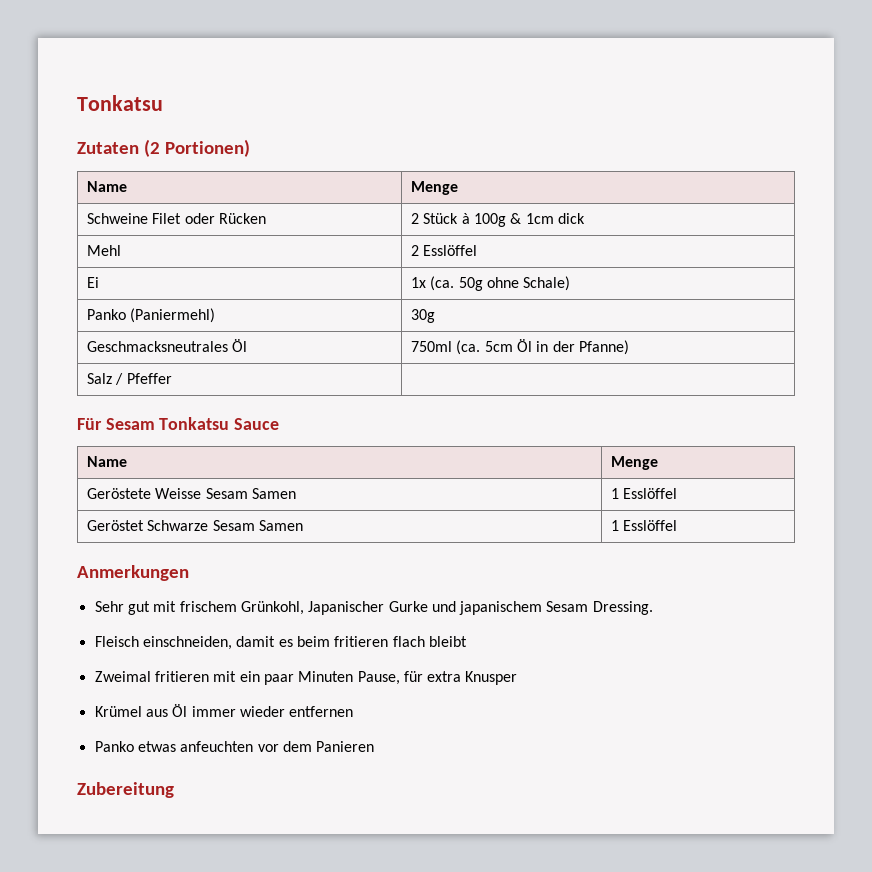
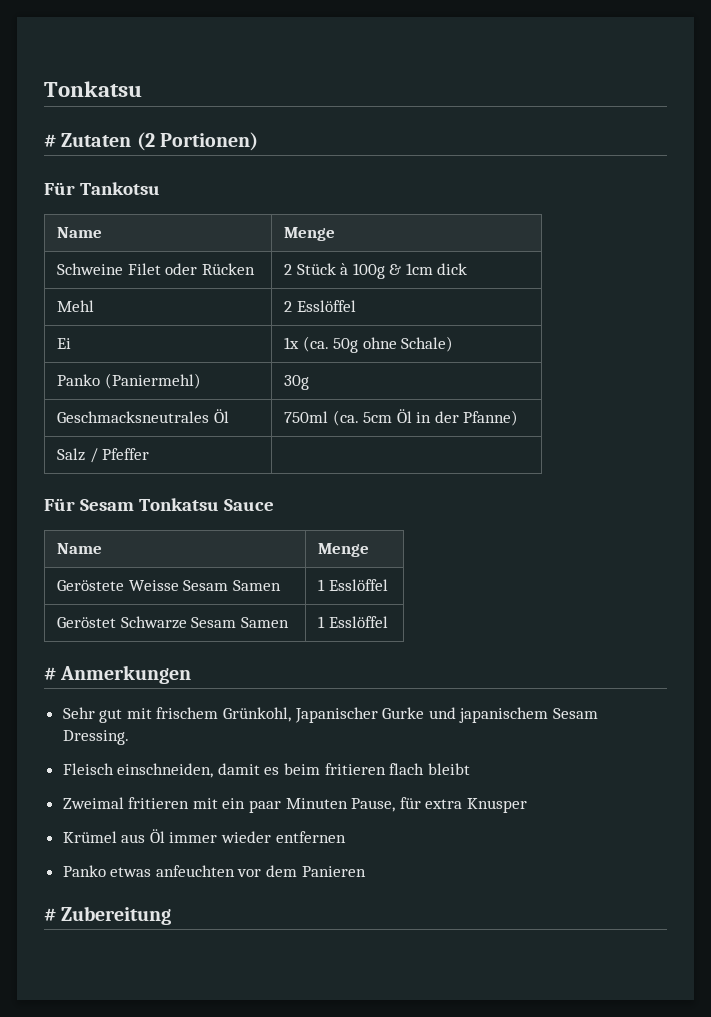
(163, 103) none -> [44,134,56,147] #
(250, 148) none -> [44,182,160,195] // Für Tankotsu
(678, 525) none -> [44,667,56,680] #
(375, 746) none -> [44,908,56,921] #

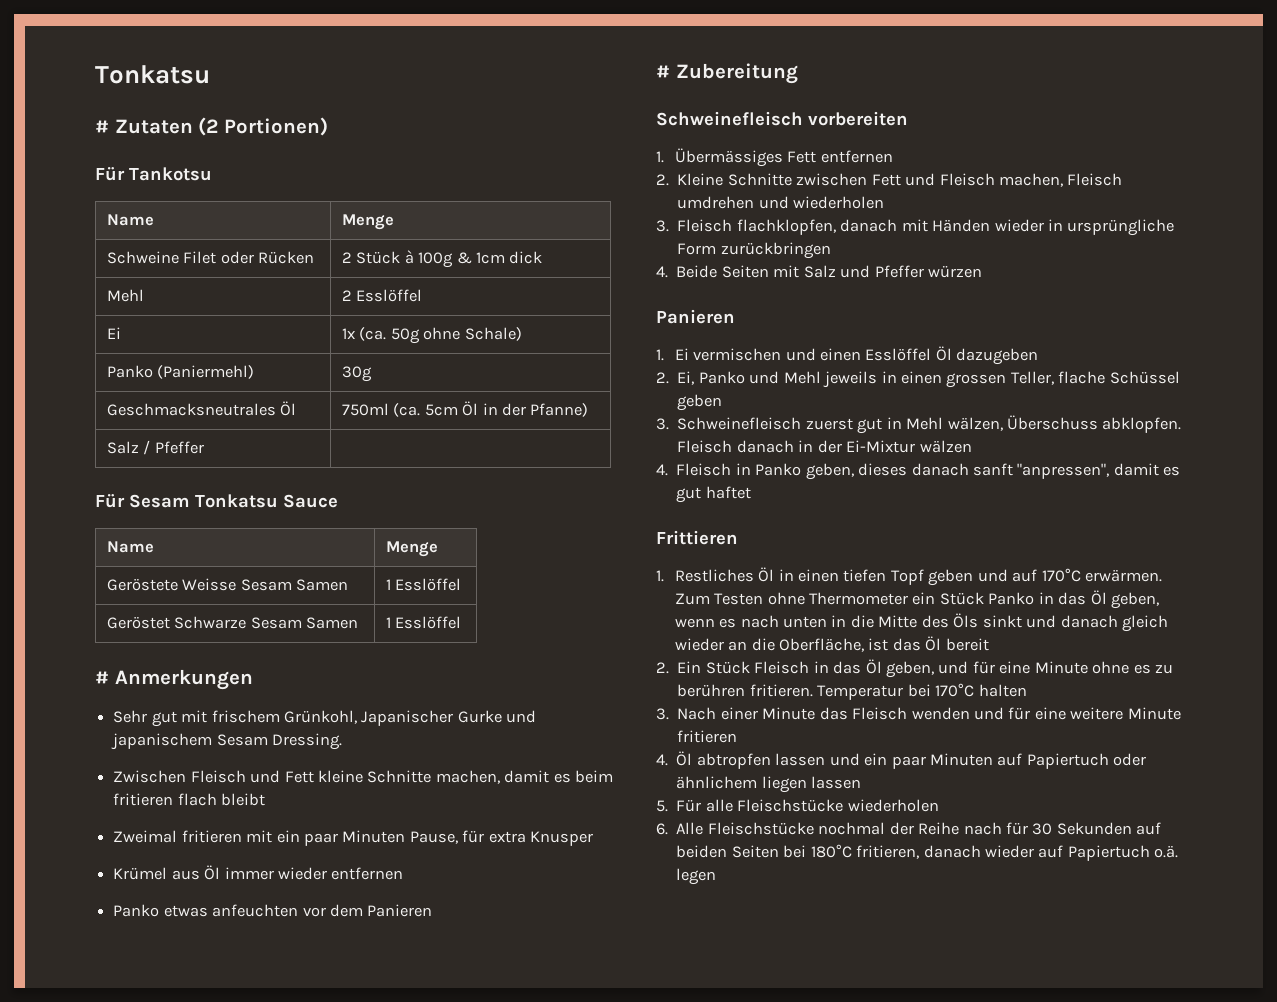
[62,763,214,778] Fleisch einschneiden, -> [113,770,500,784] Zwischen Fleisch und Fett kleine Schnitte machen,
(172, 915) none -> [656,111,908,126] [656,148,893,167] [656,173,1123,187] [677,196,885,209] [656,219,1175,236] [677,242,831,259] [656,265,982,278] [656,309,735,324] [656,346,1039,365] [656,371,1180,388] [677,394,723,411] [656,415,1182,434] [677,440,972,453] [656,463,1181,480] [676,486,751,503] [656,530,738,545] [656,567,1163,586] [674,590,1160,609] [674,613,1169,632] [674,636,989,652] [656,659,1174,678] [677,683,1027,700] [656,707,1181,720] [677,730,738,743] [656,751,1147,769] [676,776,862,793] [656,799,939,812] [656,822,1162,835] [676,844,1179,861] [676,868,717,885] // Schweinefleisch vorbereiten // 1. Übermässiges Fett entfernen // 2. Kleine Schnitte zwischen Fett und Fleisch machen, Fleisch umdrehen und wiederholen // 3. Fleisch flachklopfen, danach mit Händen wieder in ursprüngliche Form zurückbringen // 4. Beide Seiten mit Salz und Pfeffer würzen // Panieren // 1. Ei vermischen und einen Esslöffel Öl dazugeben // 2. Ei, Panko und Mehl jeweils in einen grossen Teller, flache Schüssel geben // 3. Schweinefleisch zuerst gut in Mehl wälzen, Überschuss abklopfen. Fleisch danach in der Ei-Mixtur wälzen // 4. Fleisch in Panko geben, dieses danach sanft "anpressen", damit es gut haftet // Frittieren // 1. Restliches Öl in einen tiefen Topf geben und auf 170°C erwärmen. Zum Testen ohne Thermometer ein Stück Panko in das Öl geben, wenn es nach unten in die Mitte des Öls sinkt und danach gleich wieder an die Oberfläche, ist das Öl bereit // 2. Ein Stück Fleisch in das Öl geben, und für eine Minute ohne es zu berühren fritieren. Temperatur bei 170°C halten // 3. Nach einer Minute das Fleisch wenden und für eine weitere Minute fritieren // 4. Öl abtropfen lassen und ein paar Minuten auf Papiertuch oder ähnlichem liegen lassen // 5. Für alle Fleischstücke wiederholen // 6. Alle Fleischstücke nochmal der Reihe nach für 30 Sekunden auf beiden Seiten bei 180°C fritieren, danach wieder auf Papiertuch o.ä. legen

